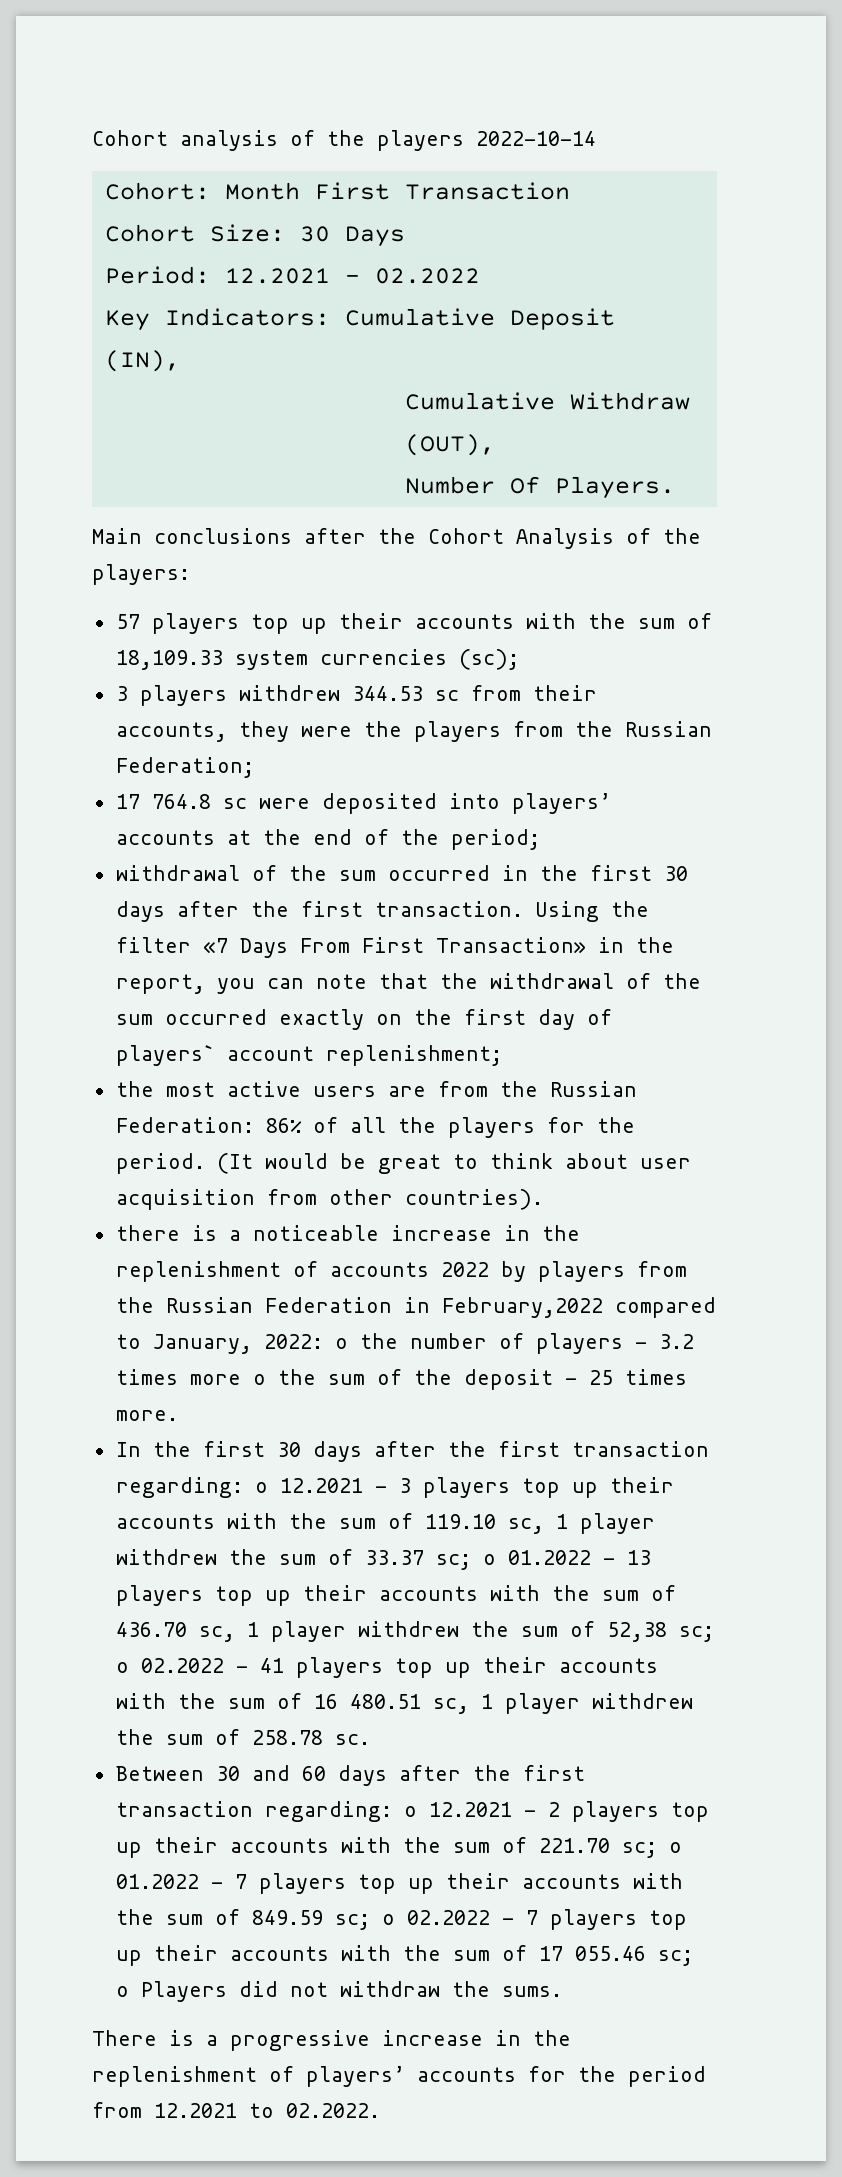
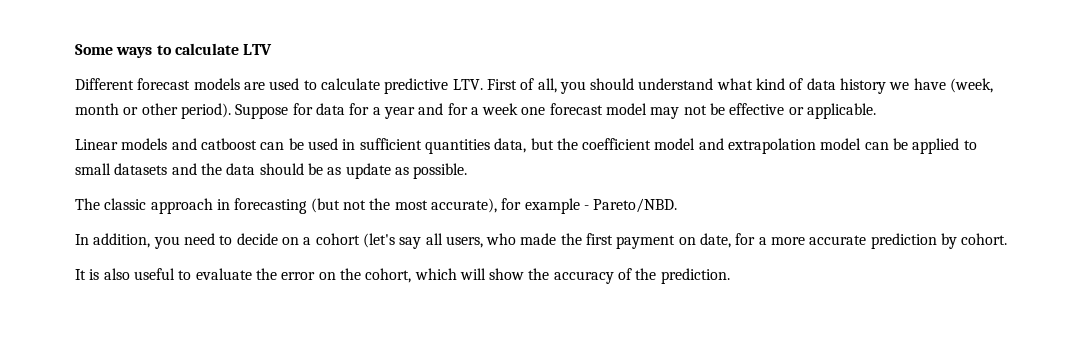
[92,130,596,151] [104,182,570,200] [104,224,405,247] [104,266,480,284] [104,308,615,331] [104,350,180,372] [404,392,690,410] [404,434,495,456] [404,476,675,499] [92,528,701,549] [92,564,190,585] [115,613,712,634] [115,649,519,670] [115,685,597,706] [115,721,712,742] [115,757,254,778] [115,793,611,814] [115,829,540,850] [115,865,688,881] [115,901,649,922] [115,937,674,958] [115,973,701,994] [115,1009,612,1030] [115,1045,502,1066] [115,1081,637,1097] [115,1117,635,1138] [115,1153,691,1174] [115,1189,543,1210] [115,1225,580,1241] [115,1261,687,1282] [115,1297,716,1318] [115,1333,694,1354] [115,1369,687,1390] [115,1410,178,1421] [115,1441,709,1462] [115,1477,674,1498] [115,1513,655,1534] [115,1549,651,1570] [115,1585,676,1606] [115,1621,714,1642] [115,1657,658,1678] [115,1693,693,1714] [115,1729,370,1745] [115,1765,585,1786] [115,1801,709,1822] [115,1837,682,1858] [115,1873,683,1894] [115,1909,687,1930] [115,1945,693,1966] [115,1981,562,2002] [92,2030,571,2051] [92,2066,706,2087] [92,2102,380,2118] Cohort analysis of the players 2022-10-14 // Cohort: Month First Transaction // Cohort Size: 30 Days // Period: 12.2021 - 02.2022 // Key Indicators: Cumulative Deposit (IN), // Cumulative Withdraw (OUT), // Number Of Players. // Main conclusions after the Cohort Analysis of the players: // 57 players top up their accounts with the sum of 18,109.33 system currencies (sc); // 3 players withdrew 344.53 sc from their accounts, they were the players from the Russian Federation; // 17 764.8 sc were deposited into players’ accounts at the end of the period; // withdrawal of the sum occurred in the first 30 days after the first transaction. Using the filter «7 Days From First Transaction» in the report, you can note that the withdrawal of the sum occurred exactly on the first day of players` account replenishment; // the most active users are from the Russian Federation: 86% of all the players for the period. (It would be great to think about user acquisition from other countries). // there is a noticeable increase in the replenishment of accounts 2022 by players from the Russian Federation in February,2022 compared to January, 2022: o the number of players - 3.2 times more o the sum of the deposit - 25 times more. // In the first 30 days after the first transaction regarding: o 12.2021 - 3 players top up their accounts with the sum of 119.10 sc, 1 player withdrew the sum of 33.37 sc; o 01.2022 - 13 players top up their accounts with the sum of 436.70 sc, 1 player withdrew the sum of 52,38 sc; o 02.2022 - 41 players top up their accounts with the sum of 16 480.51 sc, 1 player withdrew the sum of 258.78 sc. // Between 30 and 60 days after the first transaction regarding: o 12.2021 - 2 players top up their accounts with the sum of 221.70 sc; o 01.2022 - 7 players top up their accounts with the sum of 849.59 sc; o 02.2022 - 7 players top up their accounts with the sum of 17 055.46 sc; o Players did not withdraw the sums. // There is a progressive increase in the replenishment of players’ accounts for the period from 12.2021 to 02.2022. -> [75,43,273,58] [75,78,994,94] [75,103,877,119] [75,138,977,154] [75,163,468,179] [75,198,678,214] [75,233,1008,249] [75,268,730,284] Some ways to calculate LTV // Different forecast models are used to calculate predictive LTV. First of all, you should understand what kind of data history we have (week, month or other period). Suppose for data for a year and for a week one forecast model may not be effective or applicable. // Linear models and catboost can be used in sufficient quantities data, but the coefficient model and extrapolation model can be applied to small datasets and the data should be as update as possible. // The classic approach in forecasting (but not the most accurate), for example - Pareto/NBD. // In addition, you need to decide on a cohort (let's say all users, who made the first payment on date, for a more accurate prediction by cohort. // It is also useful to evaluate the error on the cohort, which will show the accuracy of the prediction.

